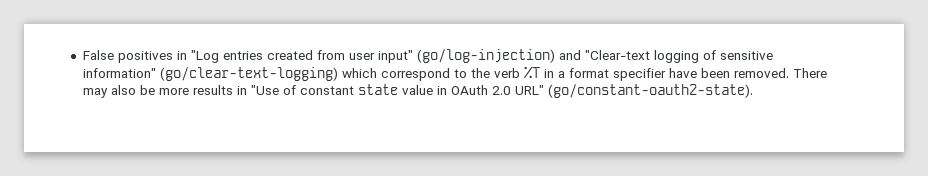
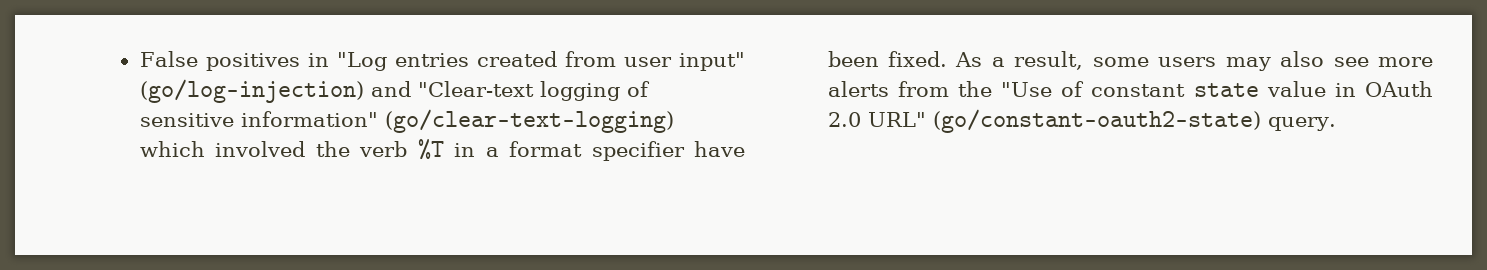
[380,68,467,81] correspond to -> [215,141,306,157] involved
[733,68,827,78] [82,85,247,98] removed. There may also be more results in -> [887,51,1433,71] [827,81,992,97] fixed. As a result, some users may also see more alerts from the
[547,84,753,98] (go/constant-oauth2-state). -> [932,109,1336,133] (go/constant-oauth2-state) query.

